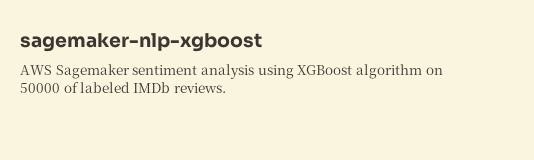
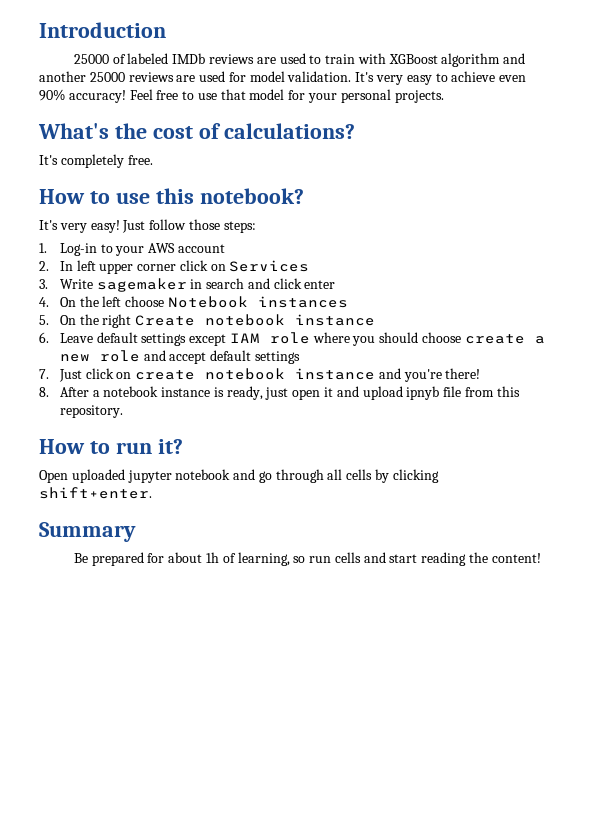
[20,33,262,52] [20,64,443,79] [20,82,226,93] sagemaker-nlp-xgboost // AWS Sagemaker sentiment analysis using XGBoost algorithm on 50000 of labeled IMDb reviews. -> [39,22,166,38] [73,53,526,67] [39,71,527,85] [39,89,444,103] [38,123,355,139] [39,154,153,168] [39,188,304,204] [39,219,256,233] [39,243,225,256] [39,260,310,274] [39,278,336,292] [39,296,348,308] [39,314,376,328] [39,332,545,346] [59,350,300,364] [39,368,481,382] [39,386,520,400] [59,405,123,418] [39,439,183,454] [39,469,439,483] [39,487,152,499] [39,522,136,542] [73,552,541,566] Introduction // 25000 of labeled IMDb reviews are used to train with XGBoost algorithm and another 25000 reviews are used for model validation. It's very easy to achieve even 90% accuracy! Feel free to use that model for your personal projects. // What's the cost of calculations? // It's completely free. // How to use this notebook? // It's very easy! Just follow those steps: // 1. Log-in to your AWS account // 2. In left upper corner click on Services // 3. Write sagemaker in search and click enter // 4. On the left choose Notebook instances // 5. On the right Create notebook instance // 6. Leave default settings except IAM role where you should choose create a new role and accept default settings // 7. Just click on create notebook instance and you're there! // 8. After a notebook instance is ready, just open it and upload ipnyb file from this repository. // How to run it? // Open uploaded jupyter notebook and go through all cells by clicking shift+enter. // Summary // Be prepared for about 1h of learning, so run cells and start reading the content!

